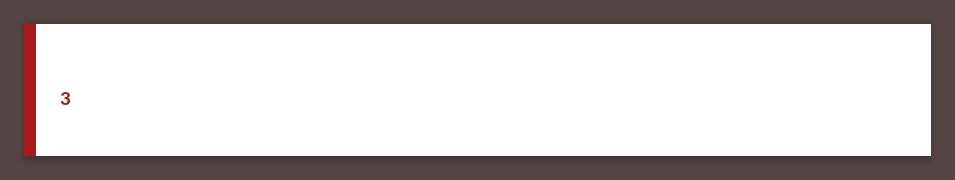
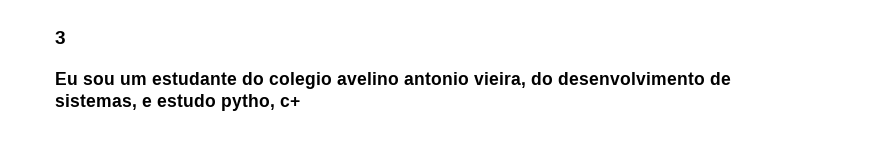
(71, 98) none -> [55,72,731,89] [55,94,300,111] // Eu sou um estudante do colegio avelino antonio vieira, do desenvolvimento de sistemas, e estudo pytho, c+

